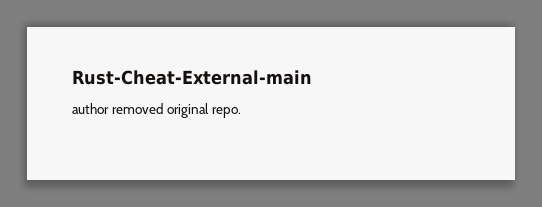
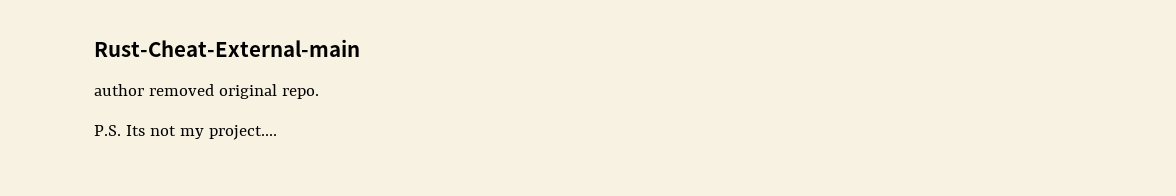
(241, 112) none -> [94,125,277,140] // P.S. Its not my project....

